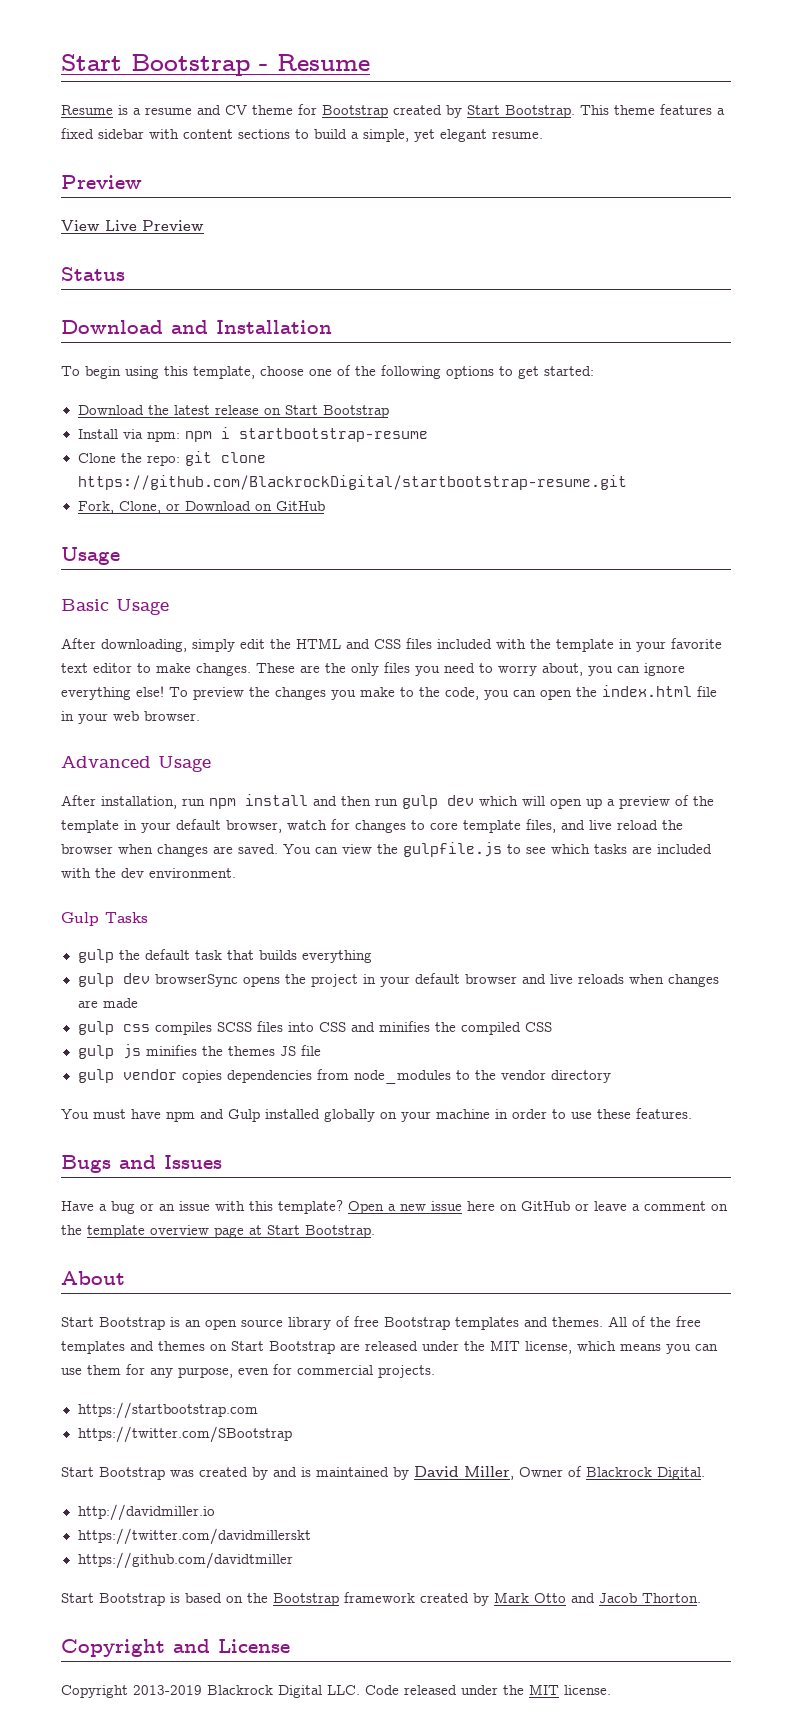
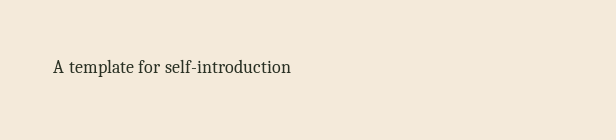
[61,54,370,76] [61,104,725,118] [61,128,543,142] [61,175,142,189] [61,220,204,231] [61,267,125,281] [61,320,332,334] [61,365,594,379] [77,405,389,418] [77,427,428,442] [77,451,266,466] [77,475,627,490] [77,501,325,514] [61,547,120,565] [61,599,169,615] [61,638,722,652] [61,662,685,676] [61,685,717,700] [61,711,200,724] [61,756,211,772] [61,794,714,809] [61,819,683,833] [61,842,712,857] [61,868,236,878] [61,912,148,926] [77,949,372,963] [77,973,719,987] [77,998,138,1008] [77,1021,552,1035] [77,1044,321,1059] [77,1069,611,1084] [61,1108,692,1122] [61,1155,222,1173] [61,1200,728,1214] [61,1225,375,1238] [61,1271,125,1285] [61,1316,701,1330] [61,1340,718,1354] [61,1364,435,1378] [77,1402,258,1419] [77,1426,292,1443] [61,1466,705,1480] [77,1504,215,1521] [77,1528,311,1545] [77,1552,293,1569] [61,1592,701,1606] [61,1639,290,1657] [61,1684,611,1698] Start Bootstrap - Resume // Resume is a resume and CV theme for Bootstrap created by Start Bootstrap. This theme features a fixed sidebar with content sections to build a simple, yet elegant resume. // Preview // View Live Preview // Status // Download and Installation // To begin using this template, choose one of the following options to get started: // Download the latest release on Start Bootstrap // Install via npm: npm i startbootstrap-resume // Clone the repo: git clone https://github.com/BlackrockDigital/startbootstrap-resume.git // Fork, Clone, or Download on GitHub // Usage // Basic Usage // After downloading, simply edit the HTML and CSS files included with the template in your favorite text editor to make changes. These are the only files you need to worry about, you can ignore everything else! To preview the changes you make to the code, you can open the index.html file in your web browser. // Advanced Usage // After installation, run npm install and then run gulp dev which will open up a preview of the template in your default browser, watch for changes to core template files, and live reload the browser when changes are saved. You can view the gulpfile.js to see which tasks are included with the dev environment. // Gulp Tasks // gulp the default task that builds everything // gulp dev browserSync opens the project in your default browser and live reloads when changes are made // gulp css compiles SCSS files into CSS and minifies the compiled CSS // gulp js minifies the themes JS file // gulp vendor copies dependencies from node_modules to the vendor directory // You must have npm and Gulp installed globally on your machine in order to use these features. // Bugs and Issues // Have a bug or an issue with this template? Open a new issue here on GitHub or leave a comment on the template overview page at Start Bootstrap. // About // Start Bootstrap is an open source library of free Bootstrap templates and themes. All of the free templates and themes on Start Bootstrap are released under the MIT license, which means you can use them for any purpose, even for commercial projects. // https://startbootstrap.com // https://twitter.com/SBootstrap // Start Bootstrap was created by and is maintained by David Miller, Owner of Blackrock Digital. // http://davidmiller.io // https://twitter.com/davidmillerskt // https://github.com/davidtmiller // Start Bootstrap is based on the Bootstrap framework created by Mark Otto and Jacob Thorton. // Copyright and License // Copyright 2013-2019 Blackrock Digital LLC. Code released under the MIT license. -> [53,59,292,77] A template for self-introduction

